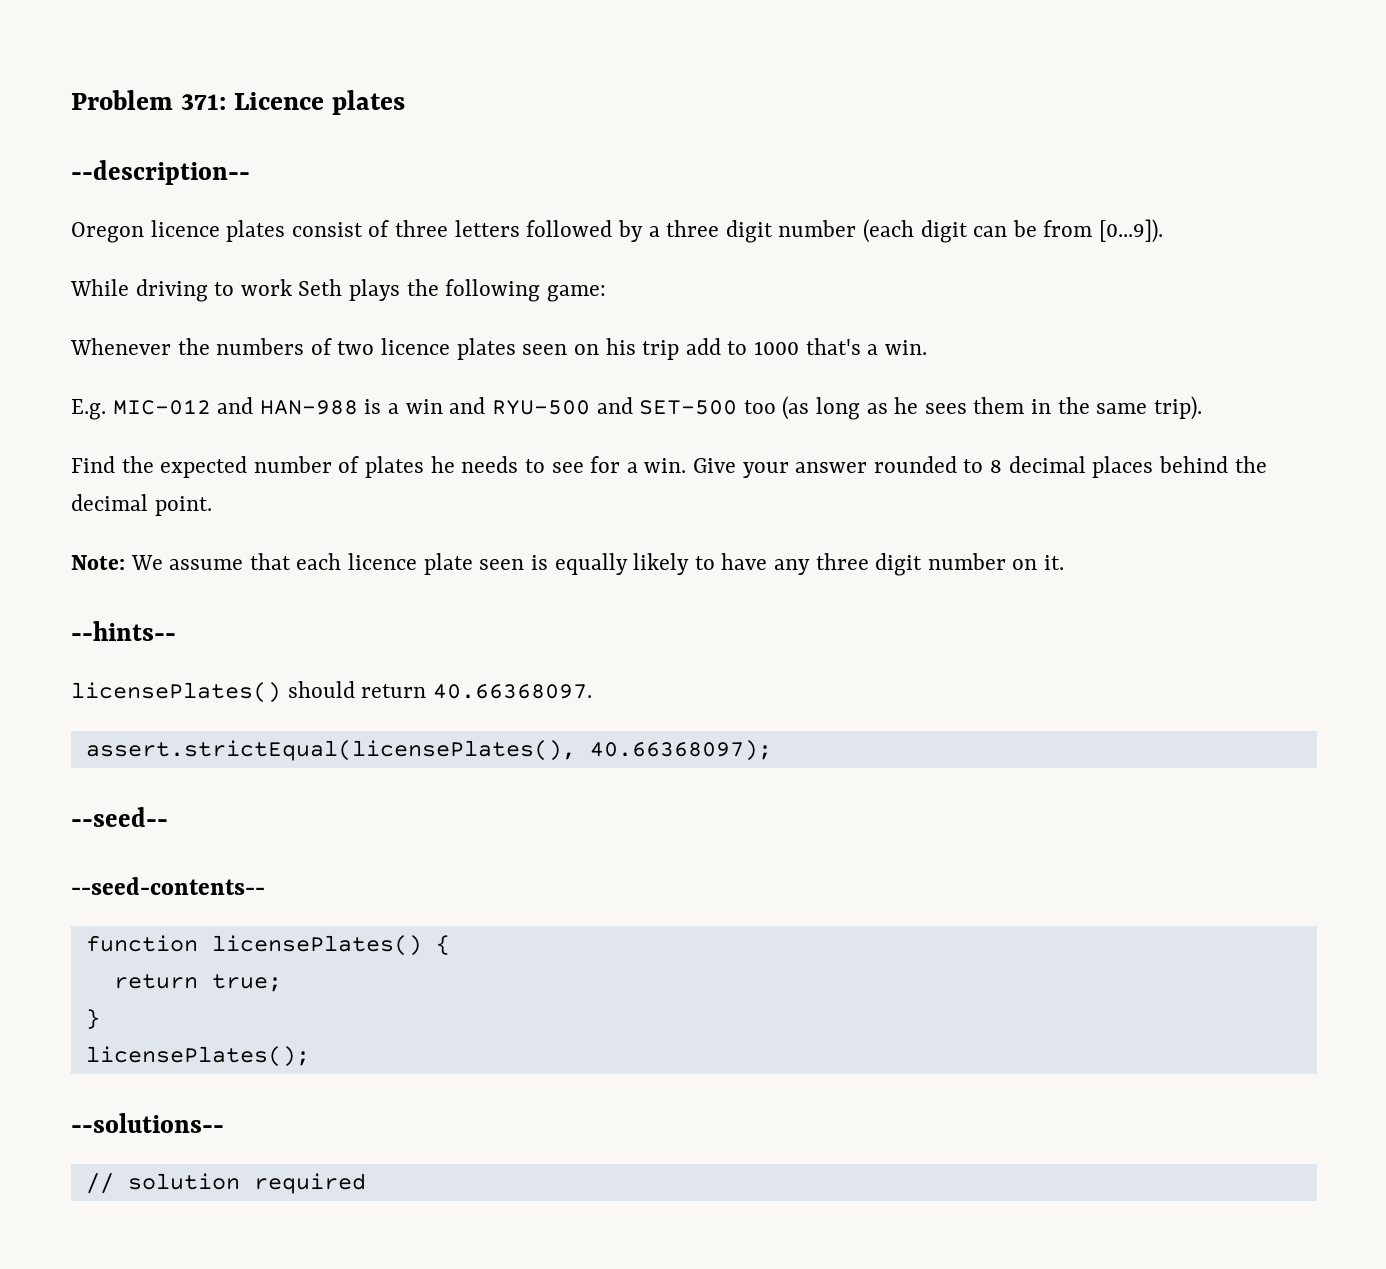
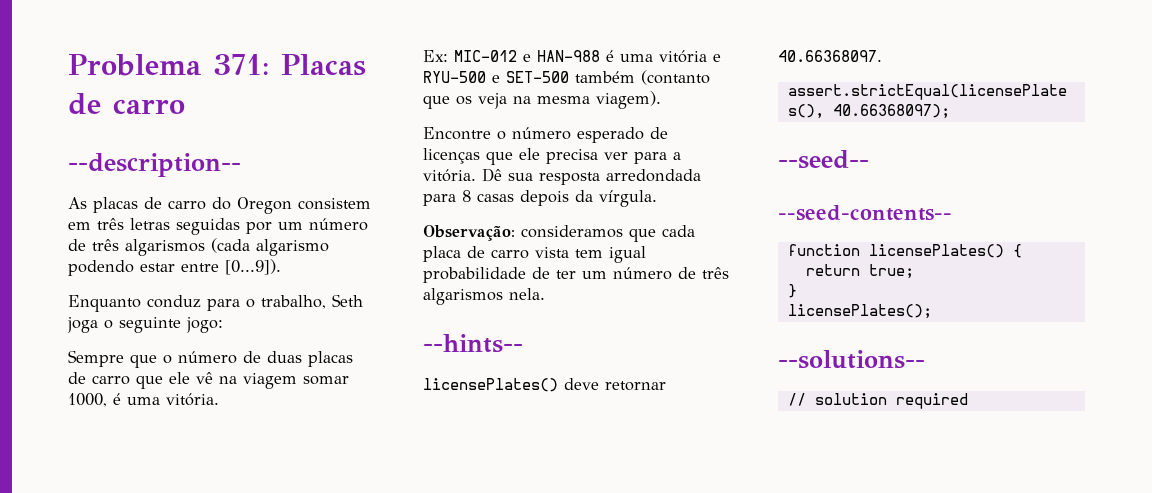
[71,90,406,115] [71,160,250,185] [71,219,1164,243] [70,279,606,302] [70,338,927,360] [71,396,1202,420] [71,456,1267,478] [71,494,212,516] [71,553,1065,576] Problem 371: Licence plates // --description-- // Oregon licence plates consist of three letters followed by a three digit number (each digit can be from [0...9]). // While driving to work Seth plays the following game: // Whenever the numbers of two licence plates seen on his trip add to 1000 that's a win. // E.g. MIC-012 and HAN-988 is a win and RYU-500 and SET-500 too (as long as he sees them in the same trip). // Find the expected number of plates he needs to see for a win. Give your answer rounded to 8 decimal places behind the decimal point. // Note: We assume that each licence plate seen is equally likely to have any three digit number on it. -> [68,54,366,76] [68,93,185,115] [68,153,241,177] [68,197,371,214] [68,218,368,235] [68,238,329,256] [68,259,281,276] [68,294,363,312] [67,317,223,333] [68,350,353,368] [68,372,349,389] [68,393,219,407] [423,50,721,63] [423,70,710,85] [423,91,661,109] [423,127,668,143] [423,148,681,165] [423,168,701,185] [423,190,657,207] [423,225,695,242] [423,246,646,263] [423,267,729,283] [423,288,545,305] Problema 371: Placas de carro // --description-- // As placas de carro do Oregon consistem em três letras seguidas por um número de três algarismos (cada algarismo podendo estar entre [0...9]). // Enquanto conduz para o trabalho, Seth joga o seguinte jogo: // Sempre que o número de duas placas de carro que ele vê na viagem somar 1000, é uma vitória. // Ex: MIC-012 e HAN-988 é uma vitória e RYU-500 e SET-500 também (contanto que os veja na mesma viagem). // Encontre o número esperado de licenças que ele precisa ver para a vitória. Dê sua resposta arredondada para 8 casas depois da vírgula. // Observação: consideramos que cada placa de carro vista tem igual probabilidade de ter um número de três algarismos nela.
[287,681,427,698] should return -> [564,378,666,391] deve retornar

